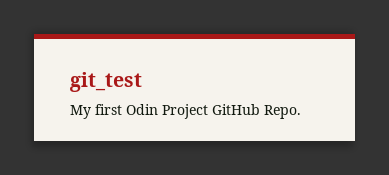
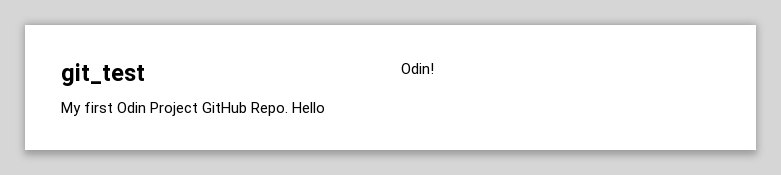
(301, 112) none -> [292,102,326,113] [401,63,434,74] Hello Odin!

